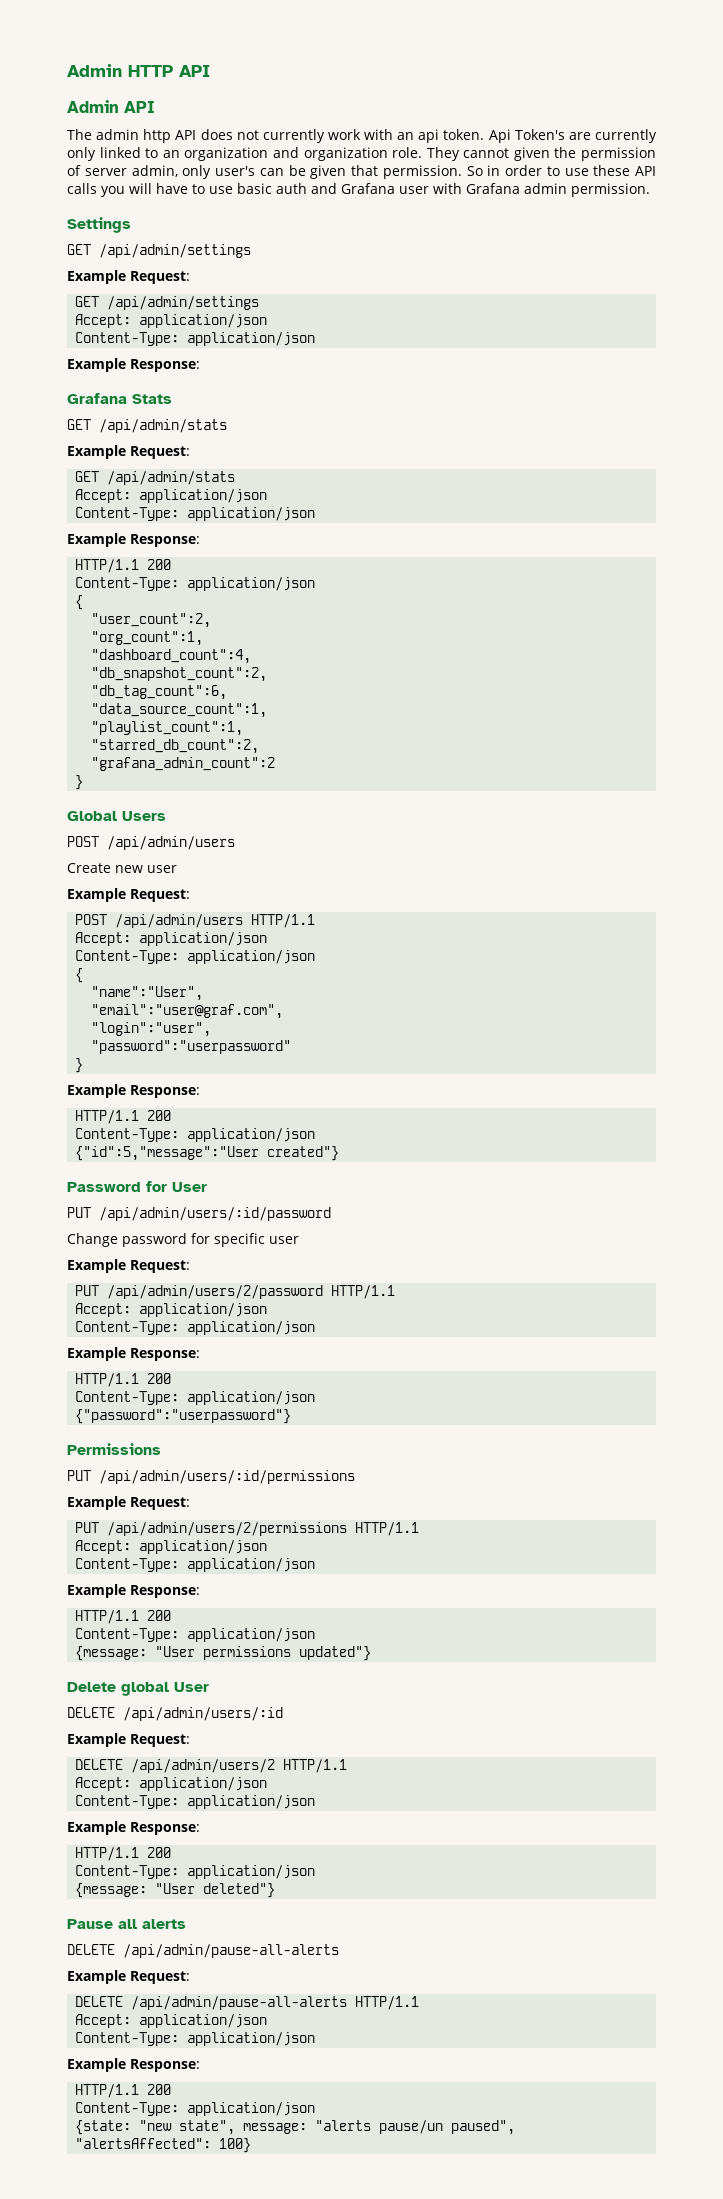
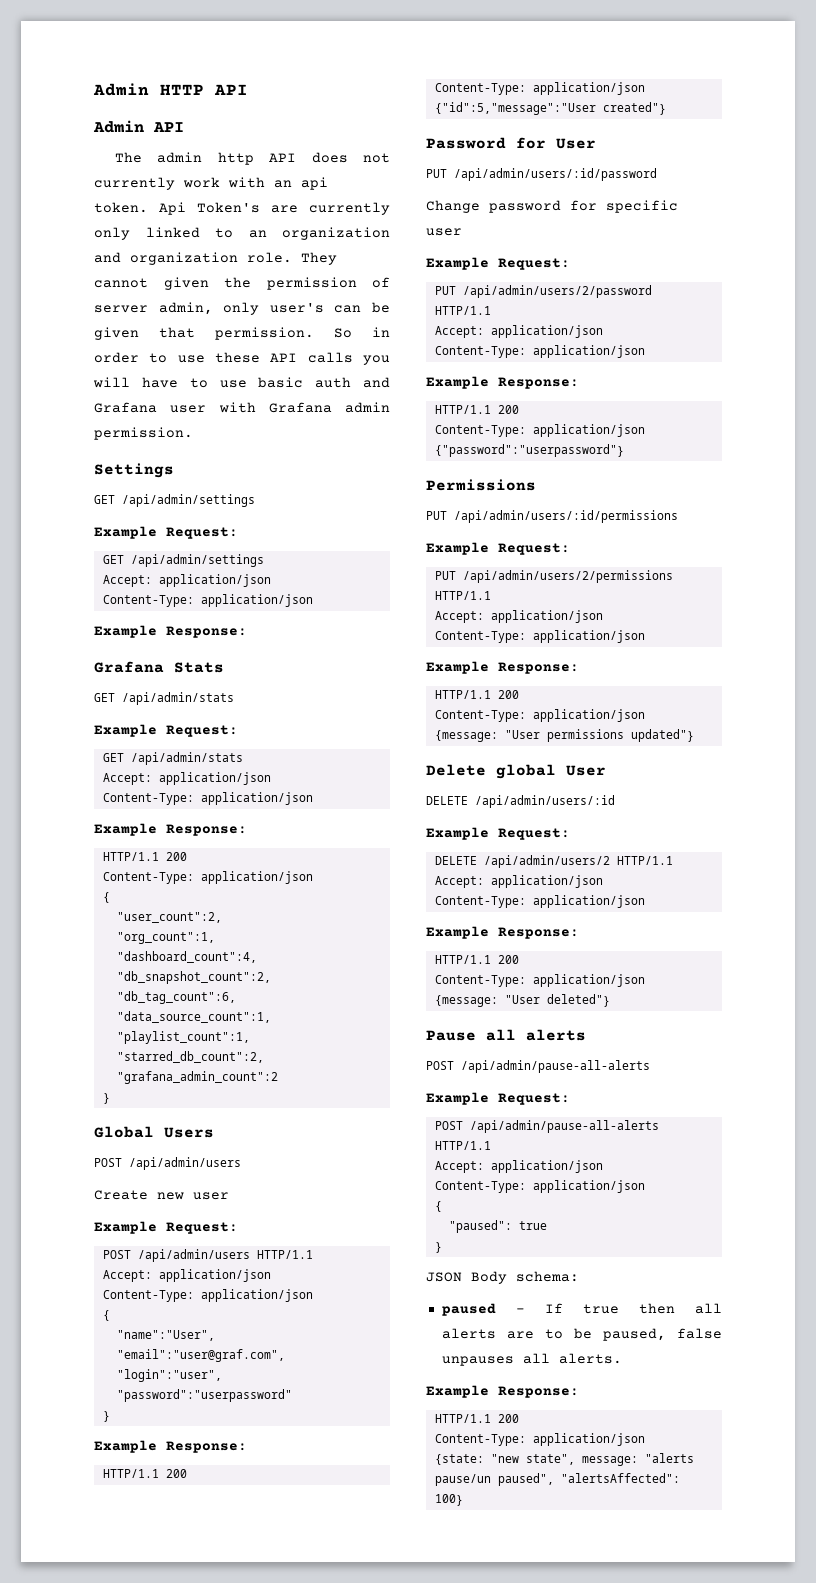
[67,1944,115,1955] DELETE -> [426,1061,454,1070] POST
[75,1996,124,2007] DELETE -> [434,1121,463,1130] POST
(316, 2039) none -> [434,1201,442,1212] [448,1220,547,1233] [434,1242,442,1253] [426,1271,579,1284] [441,1303,722,1316] [441,1328,722,1341] [441,1353,622,1366] // { // "paused": true // } // JSON Body schema: // paused – If true then all alerts are to be paused, false unpauses all alerts.

